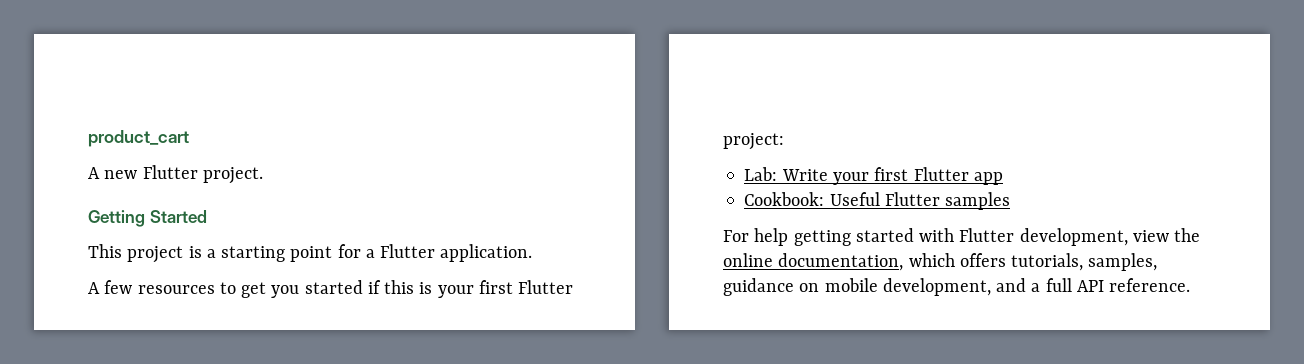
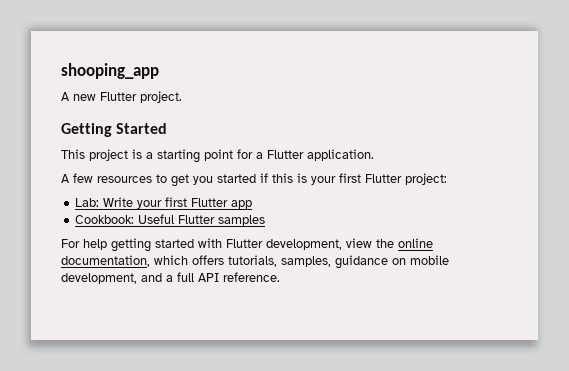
[88,130,189,147] product_cart -> [61,63,159,79] shooping_app

